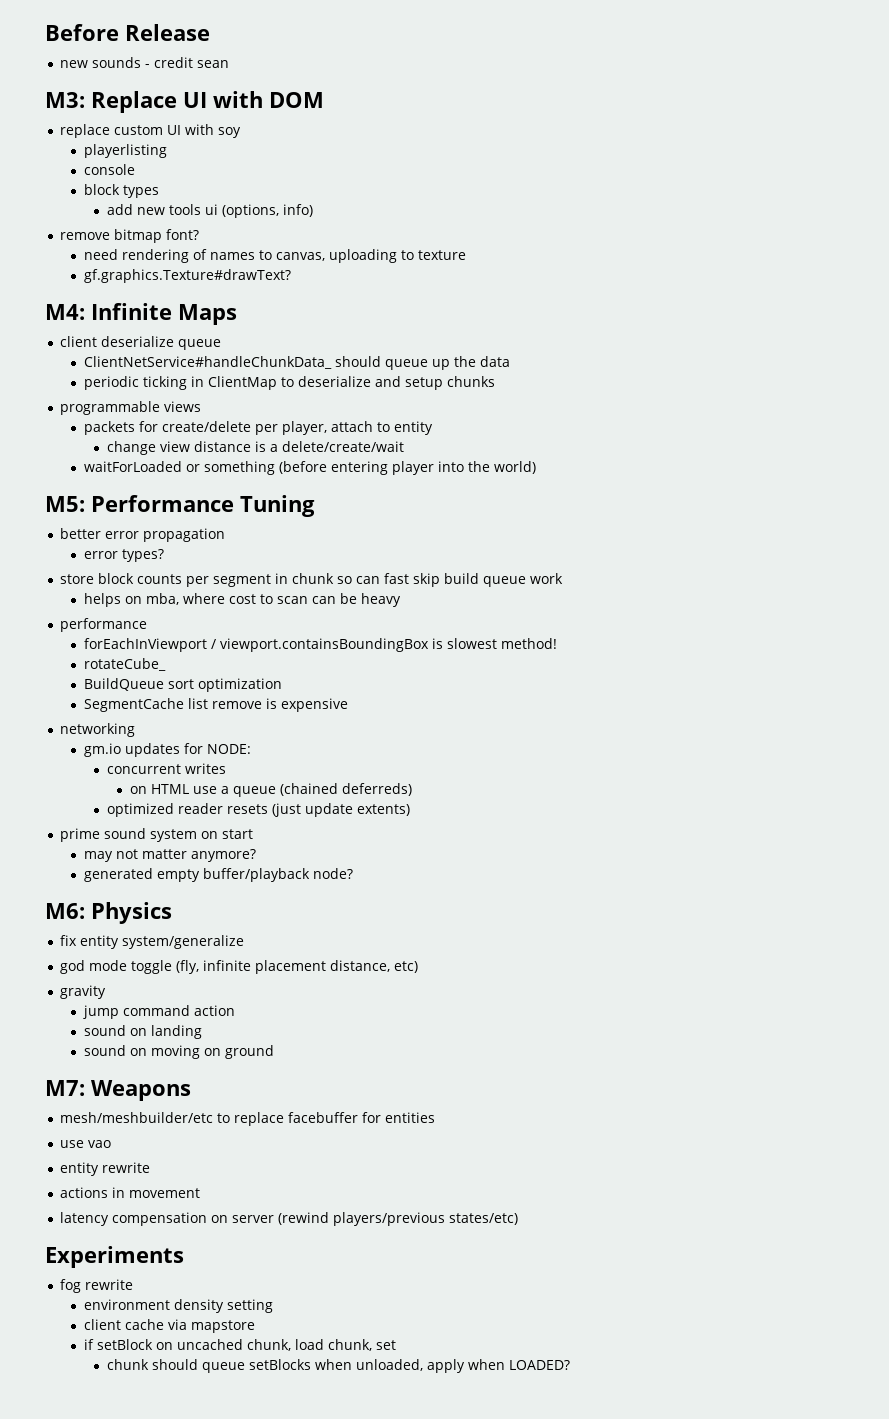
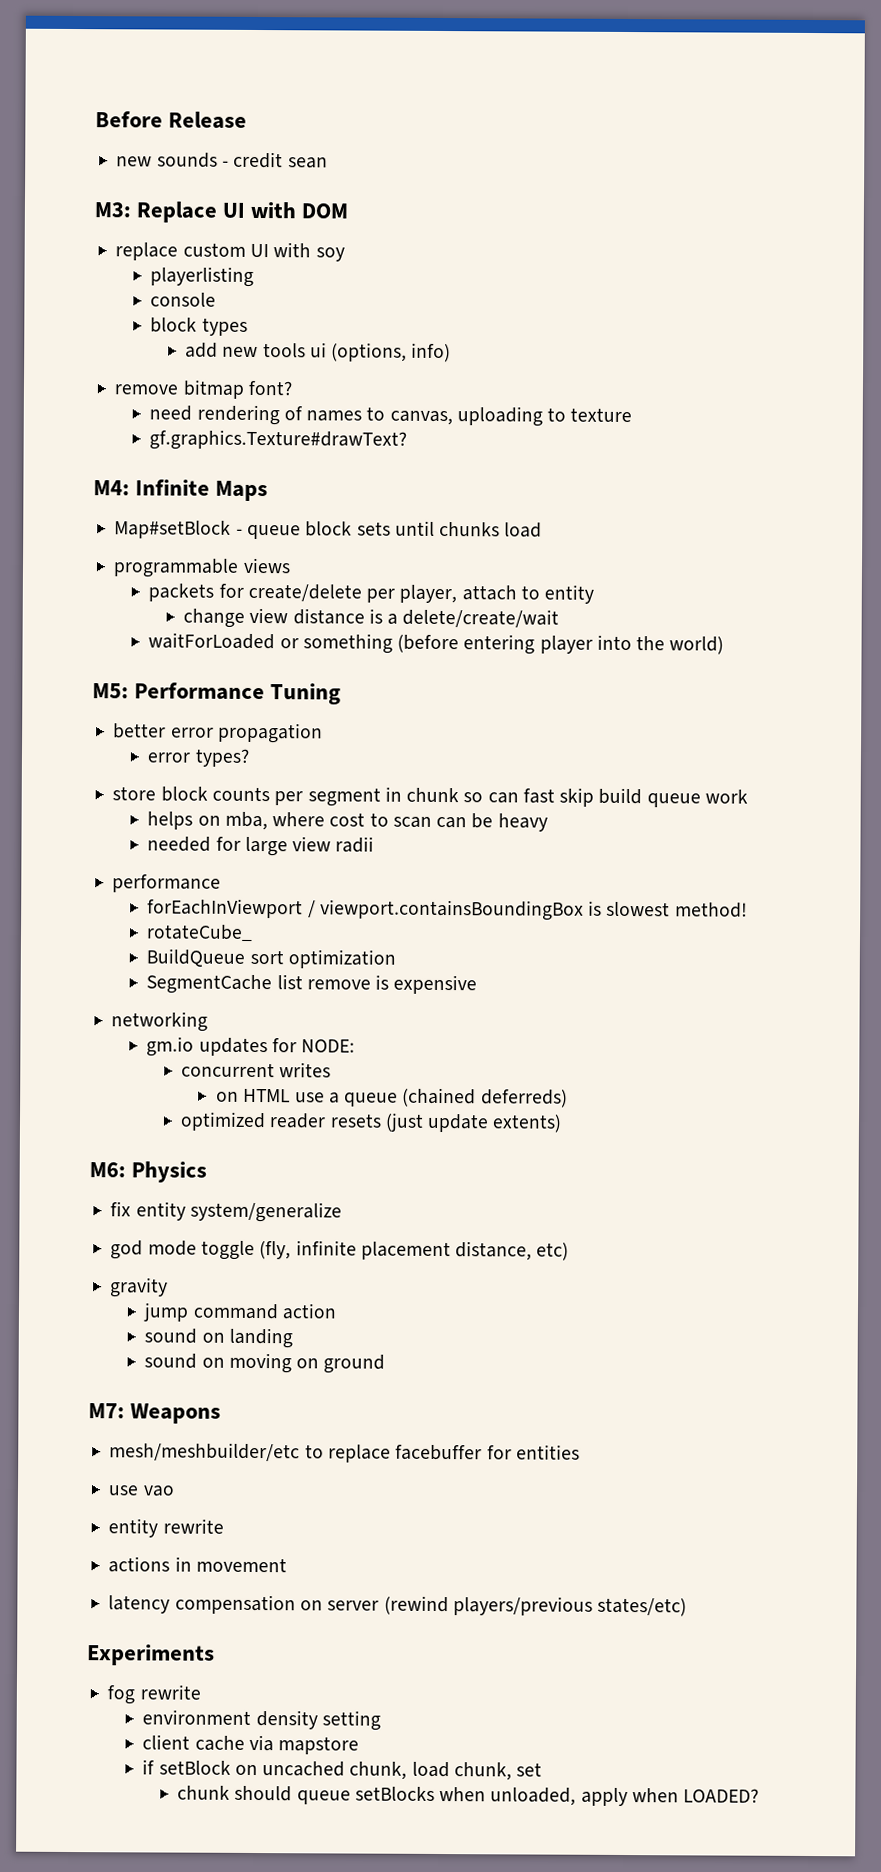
[60,336,222,350] [83,356,510,370] [83,376,443,390] client deserialize queue // ClientNetService#handleChunkData_ should queue up the data // periodic ticking in ClientMap to deserialize and setup -> [114,520,435,540] Map#setBlock - queue block sets until
(495, 381) none -> [504,522,543,538] load
(401, 600) none -> [147,836,375,857] // needed for large view radii
[60,828,254,842] [83,849,256,862] [83,868,353,882] // prime sound system on start // may not matter anymore? // generated empty buffer/playback node? -> (563, 1123) none

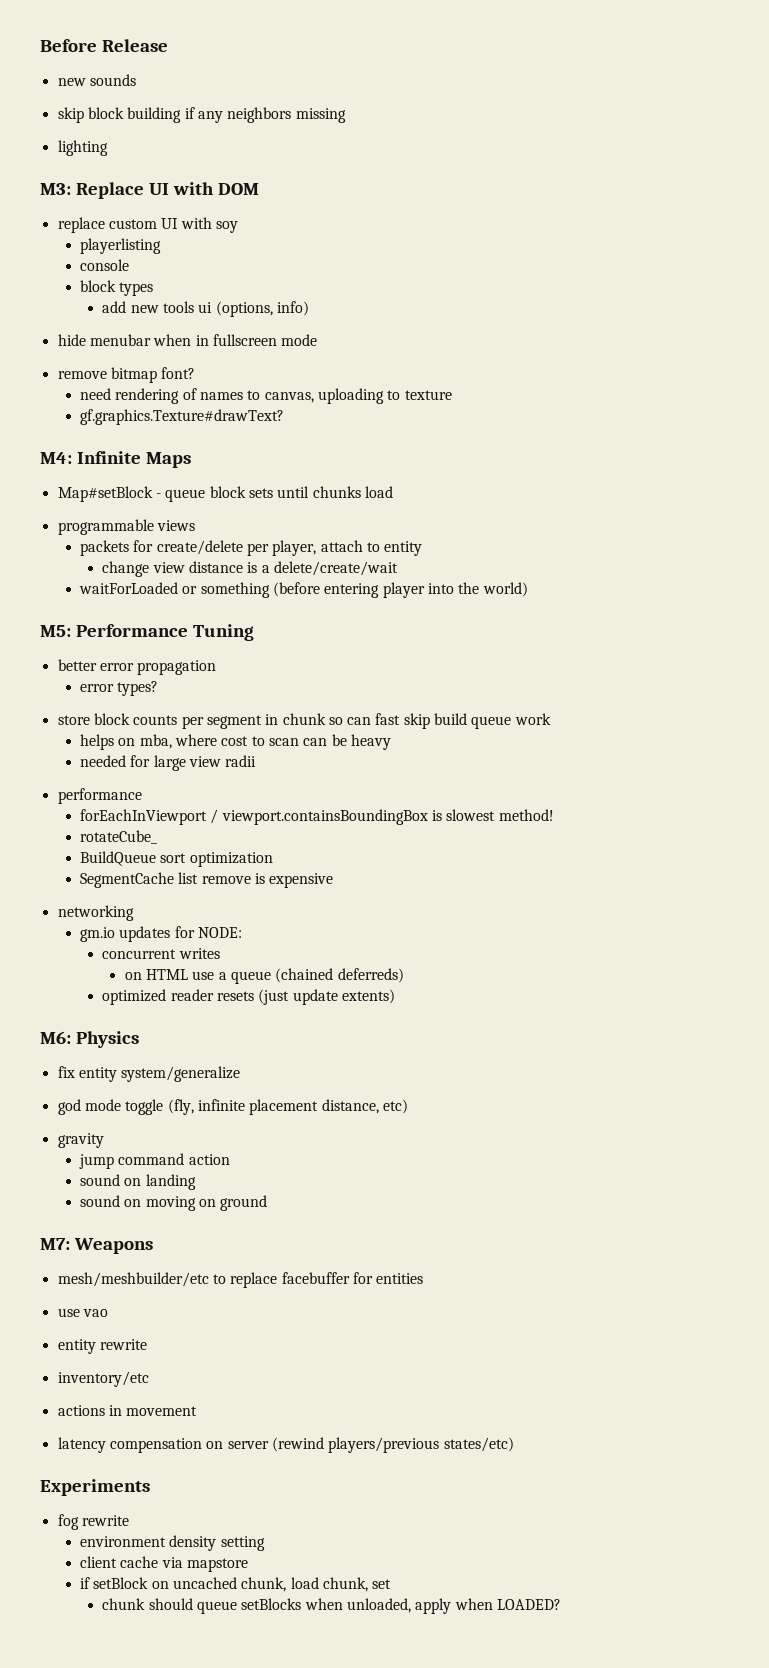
[221,151,328,169] - credit sean -> [57,107,346,123] [57,140,108,156] // skip block building if any neighbors missing // lighting
(452, 352) none -> [57,334,318,346] // hide menubar when in fullscreen mode
(224, 1526) none -> [57,1371,149,1387] // inventory/etc

